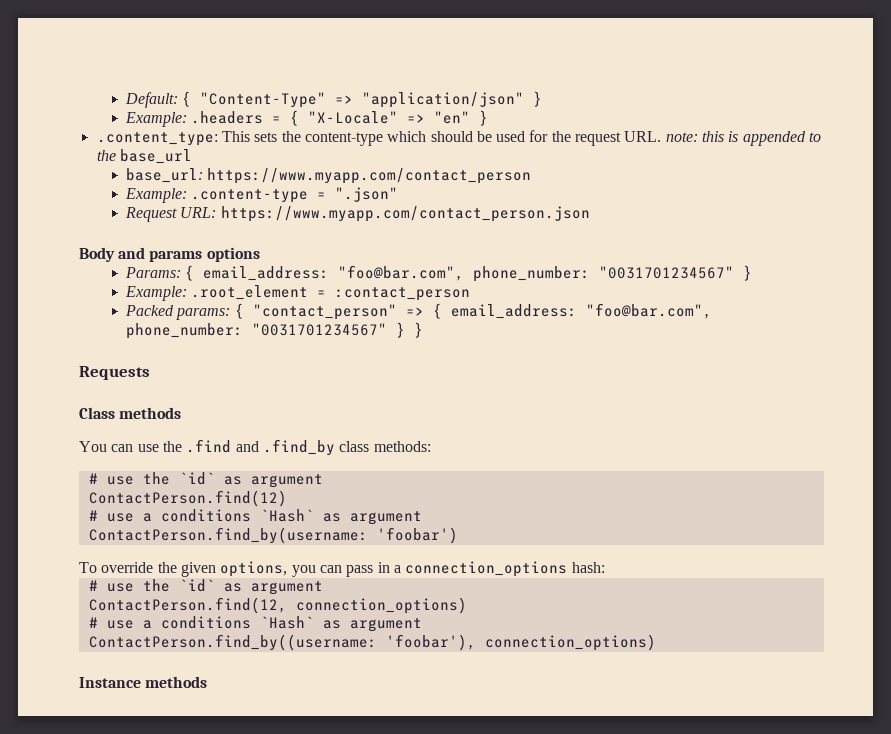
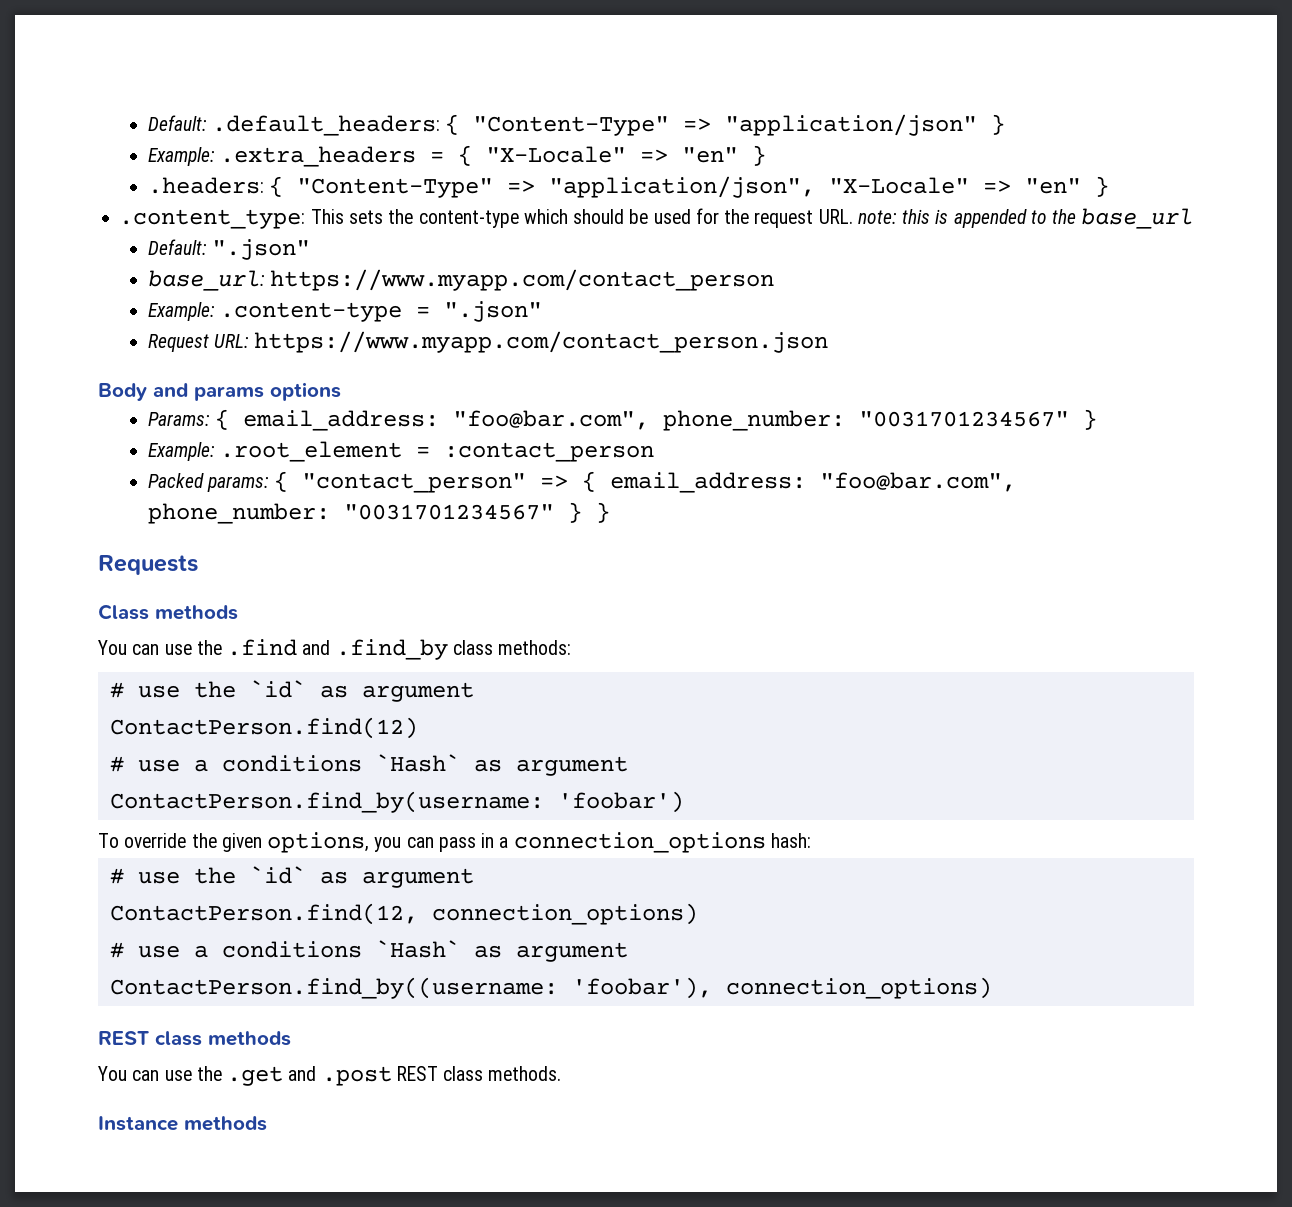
[125,92,179,108] Default: -> [147,115,440,136] Default: .default_headers:
[191,111,264,124] .headers -> [219,146,416,167] .extra_headers
(489, 118) none -> [147,176,1109,198] // .headers: { "Content-Type" => "application/json", "X-Locale" => "en" }
(192, 156) none -> [147,239,310,260] // Default: ".json"
(656, 642) none -> [98,1031,291,1046] [98,1066,562,1086] // REST class methods // You can use the .get and .post REST class methods.

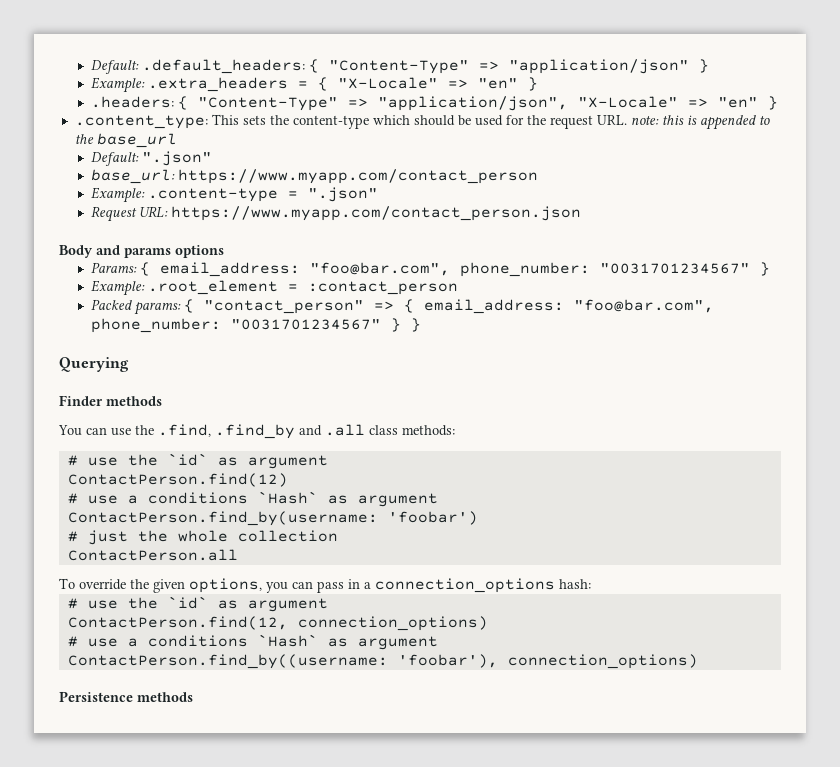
[98,555,198,575] [98,604,238,620] [98,639,448,660] Requests // Class methods // You can use the .find and .find_by -> [59,357,129,372] [59,395,162,406] [58,424,365,439] Querying // Finder methods // You can use the .find, .find_by and .all
(684, 802) none -> [67,530,338,545] [67,549,238,561] // # just the whole collection // ContactPerson.all
[98,1031,291,1046] [98,1066,562,1086] [98,1116,267,1131] REST class methods // You can use the .get and .post REST class methods. // Instance methods -> [59,691,193,702] Persistence methods

